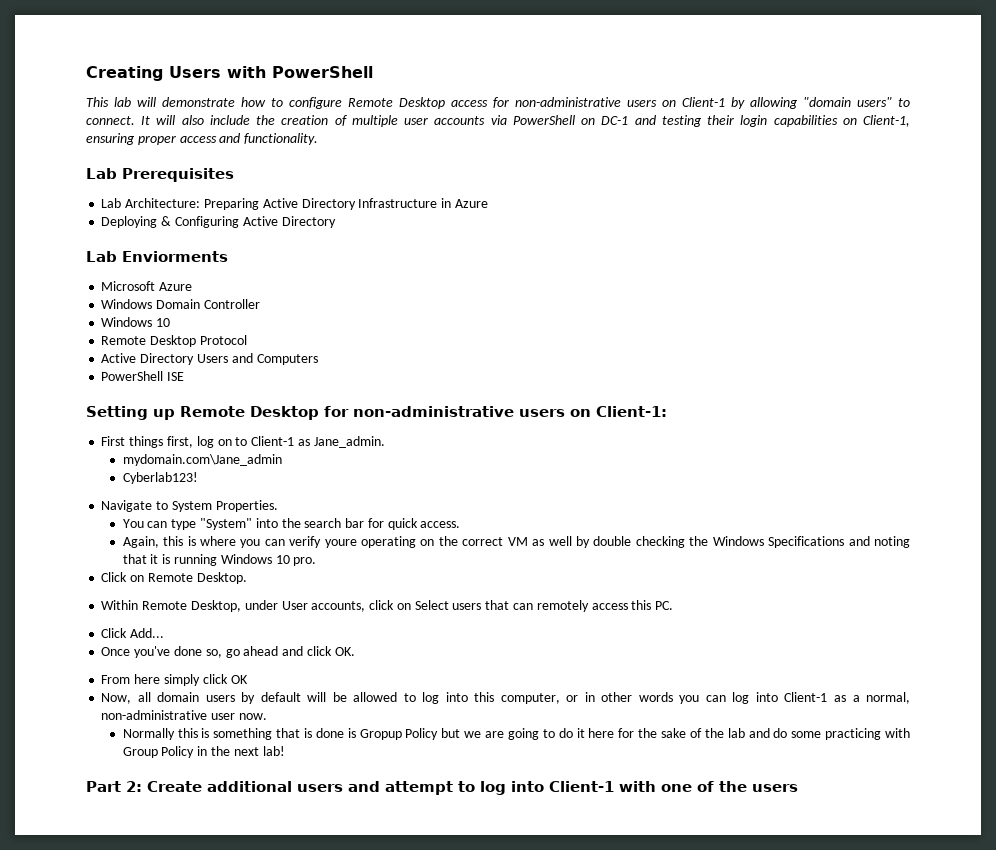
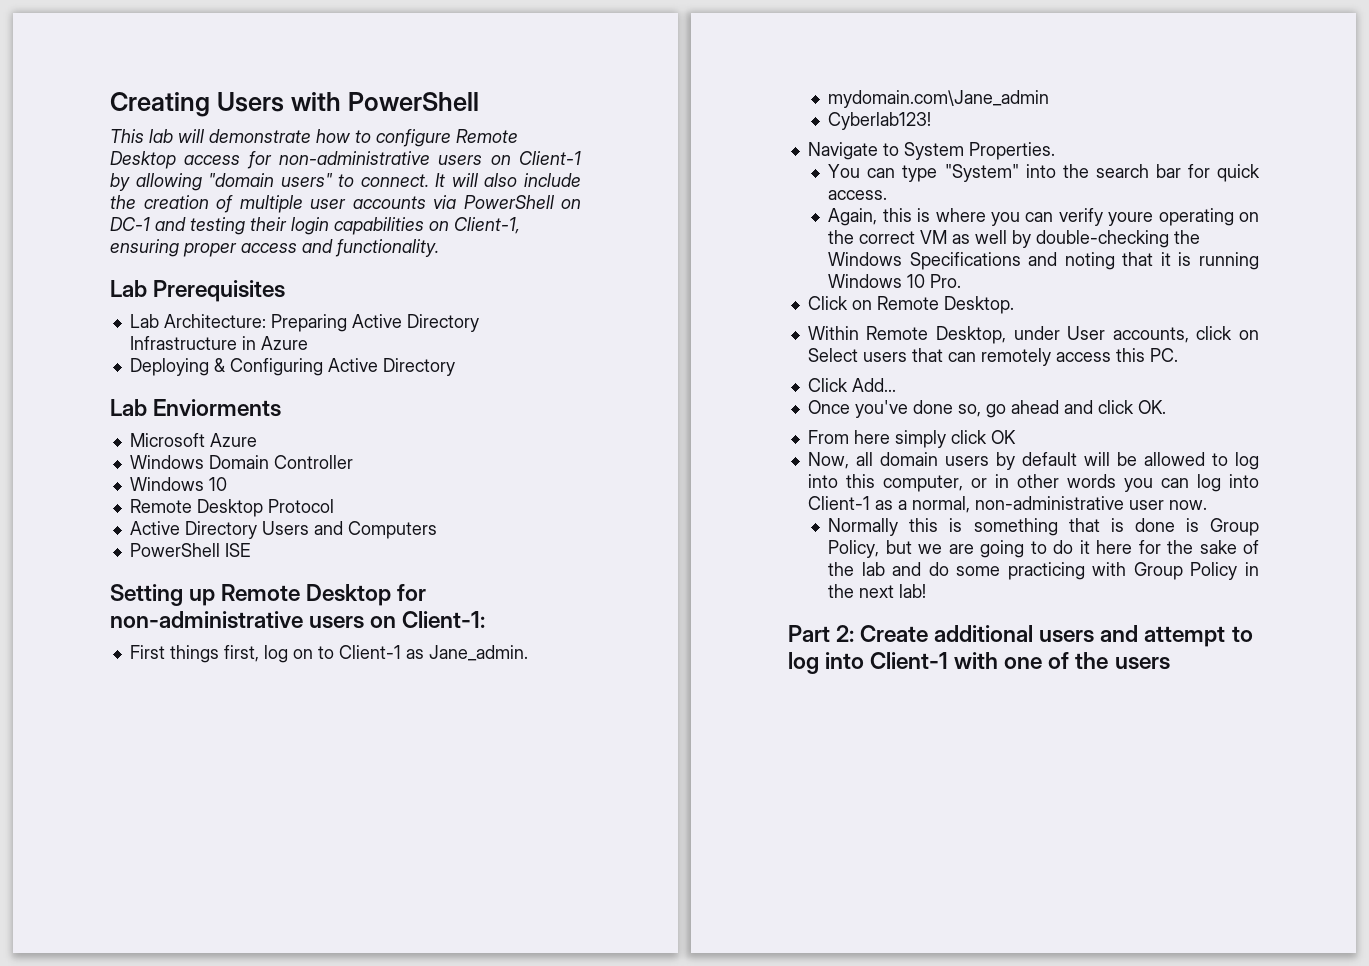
[593,536,685,548] double checking -> [1036,230,1170,248] double-checking
[293,557,317,566] pro. -> [930,274,962,288] Pro.
[359,728,439,740] Gropup Policy -> [1210,518,1259,536] [828,540,880,558] Group Policy,

